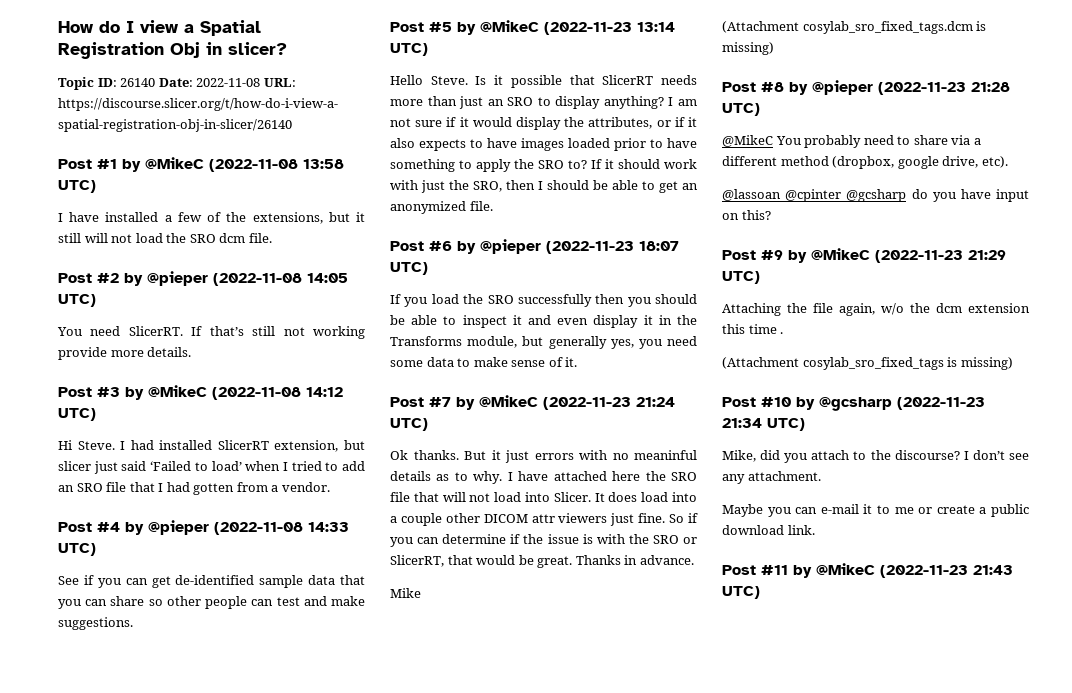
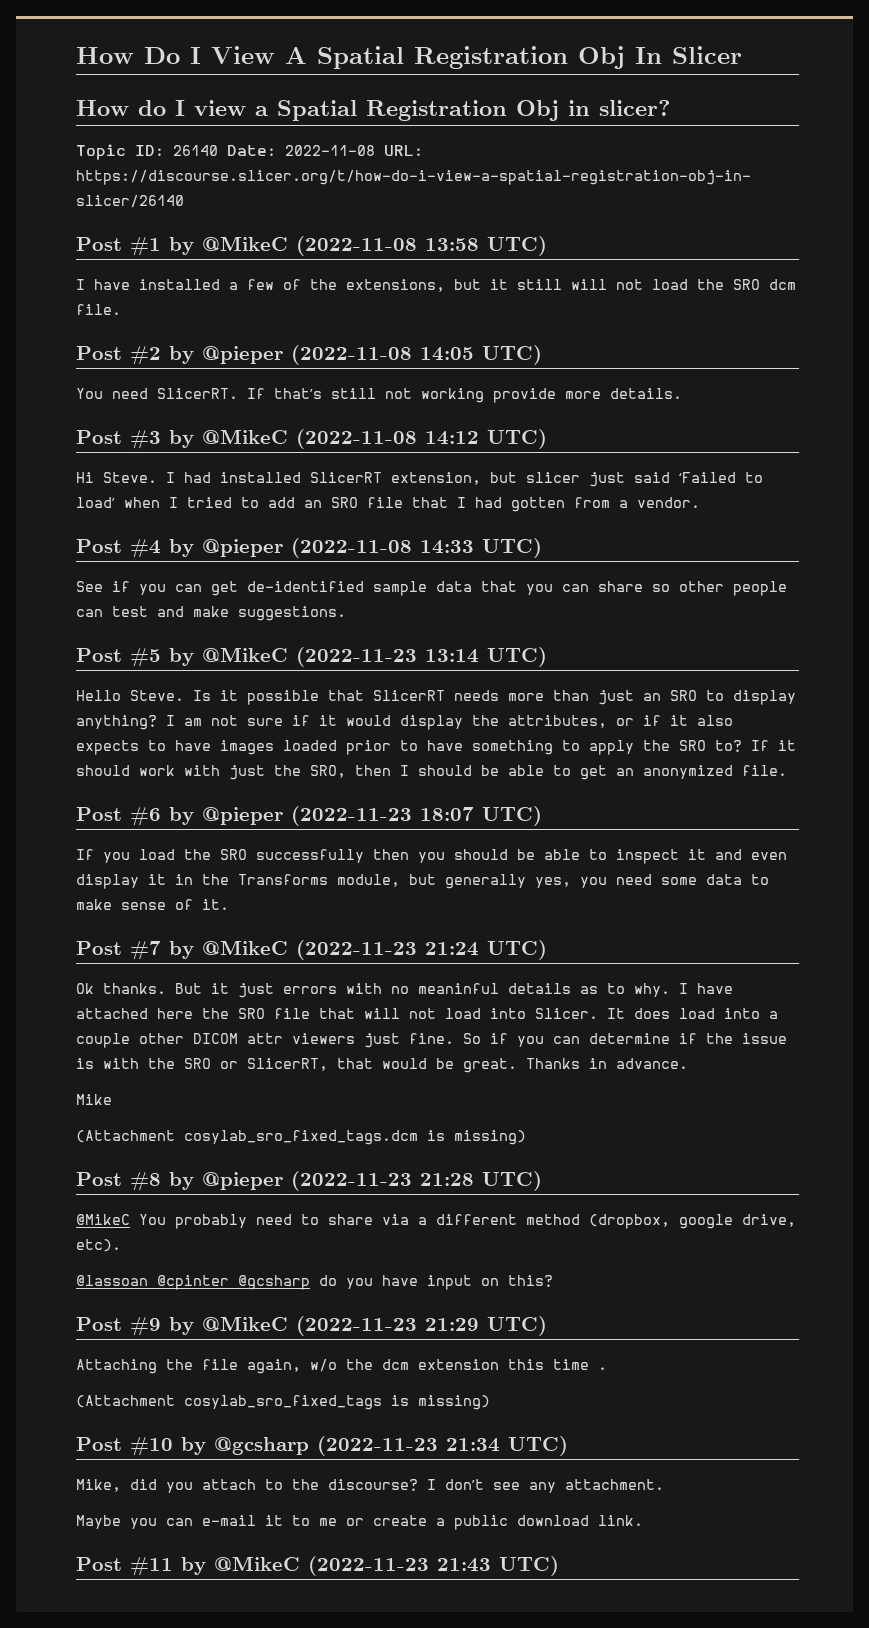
[58,21,94,33] How -> [76,46,742,69] [76,100,129,116] How Do I View A Spatial Registration Obj In Slicer // How

